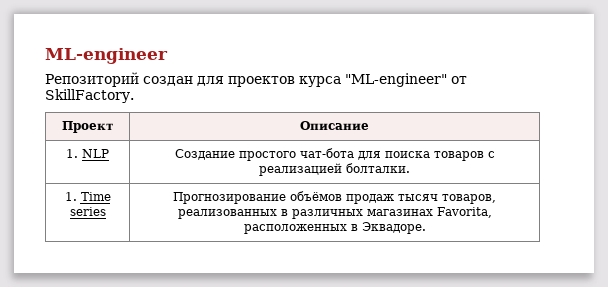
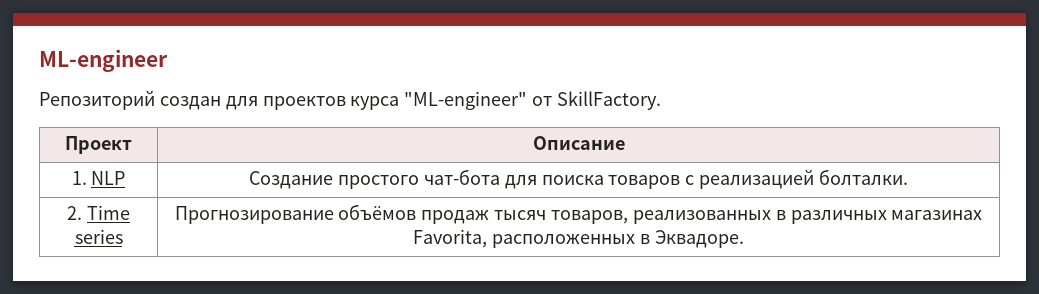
[64,192,77,201] 1. -> [67,206,83,220] 2.

